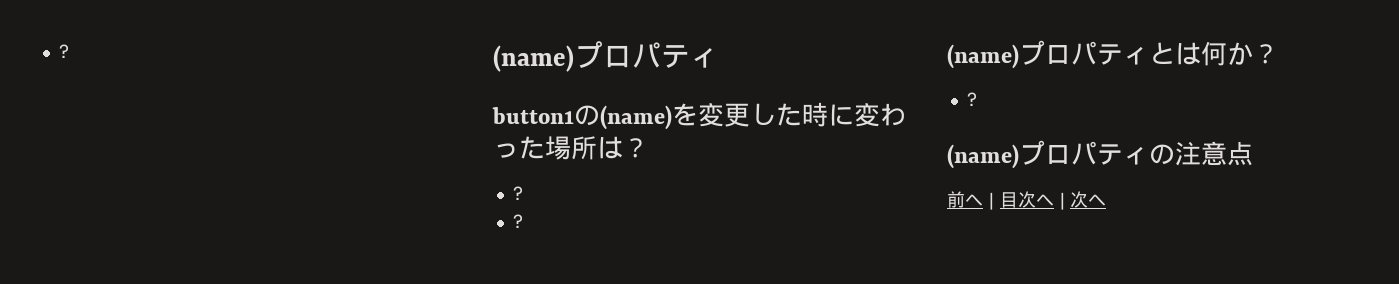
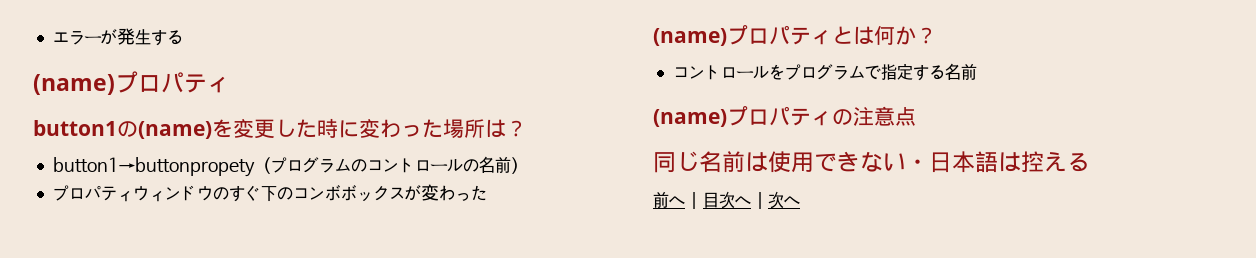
[58,44,69,58] ? -> [52,28,183,46] エラーが発生する
[512,186,523,200] [512,214,523,228] ? // ? -> [52,156,527,177] [52,184,487,202] button1→buttonpropety（プログラムのコントロールの名前） // プロパティウィンドウのすぐ下のコンボボックスが変わった
[966,92,977,106] ? -> [672,63,977,81] コントロールをプログラムで指定する名前
(1253, 153) none -> [653,151,1090,173] // 同じ名前は使用できない・日本語は控える

